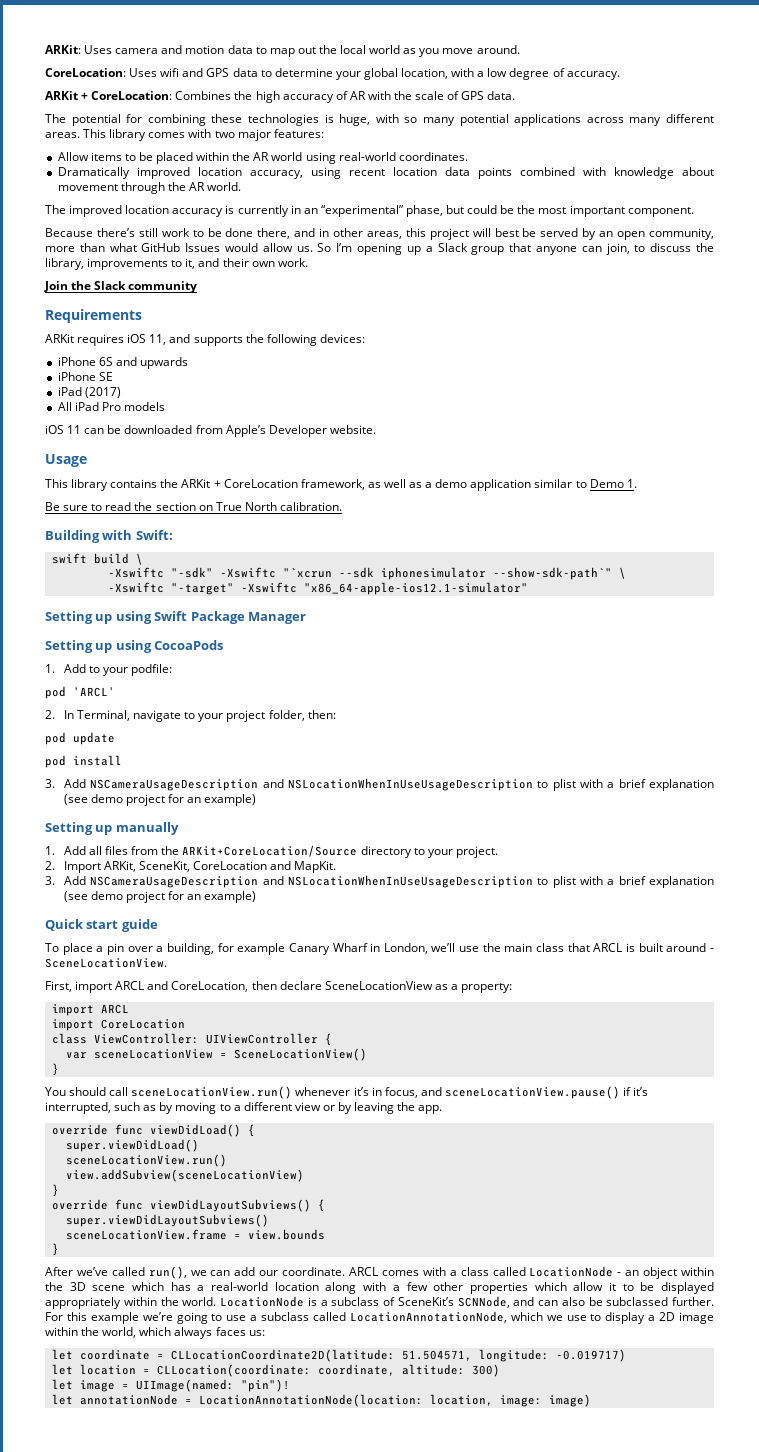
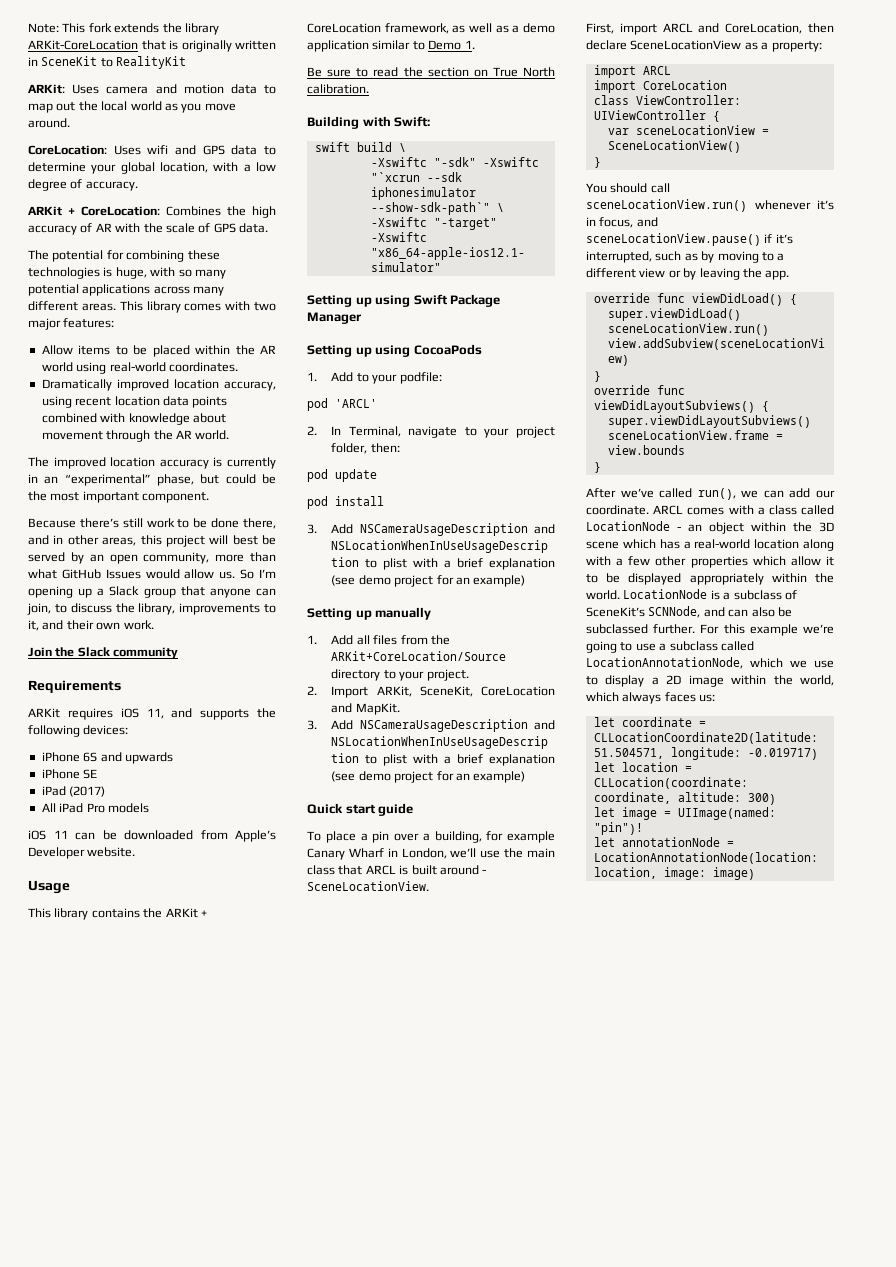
(45, 49) none -> [28,23,219,35] [28,40,276,52] [28,56,187,69] Note: This fork extends the library ARKit-CoreLocation that is originally written in SceneKit to RealityKit //

